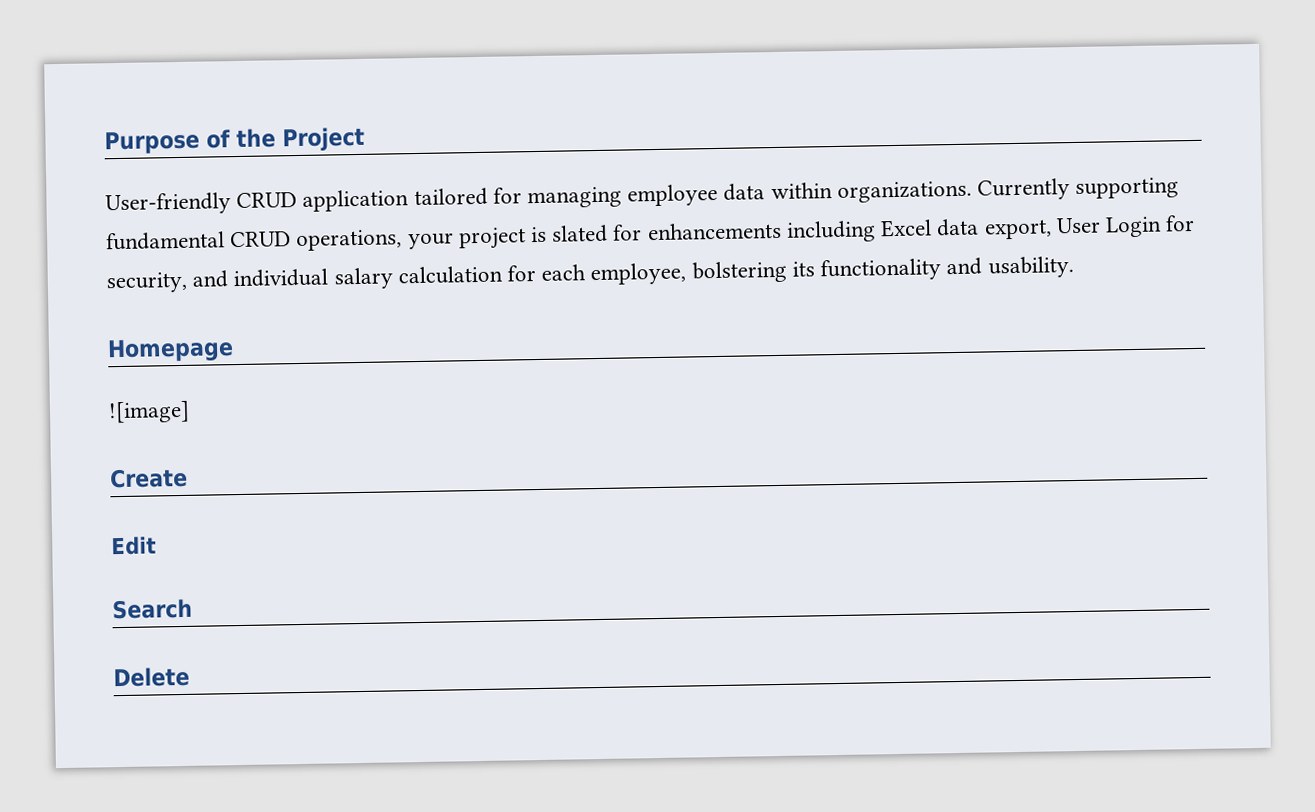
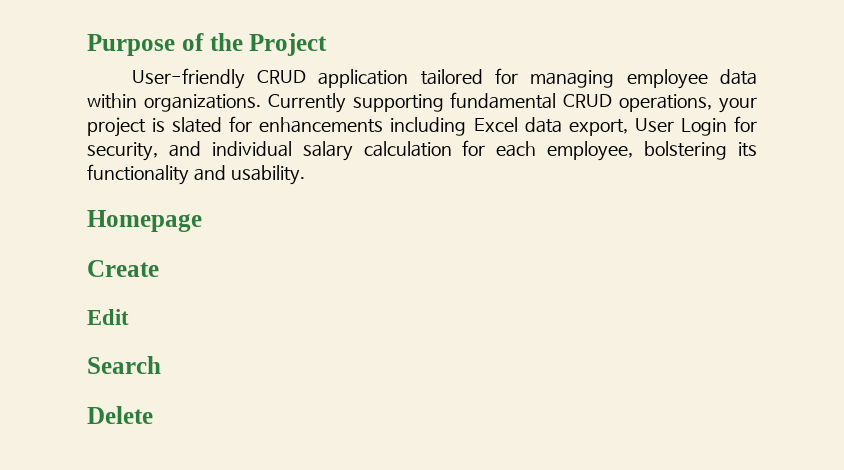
[108,400,190,424] // ![image] -> (202, 221) none

